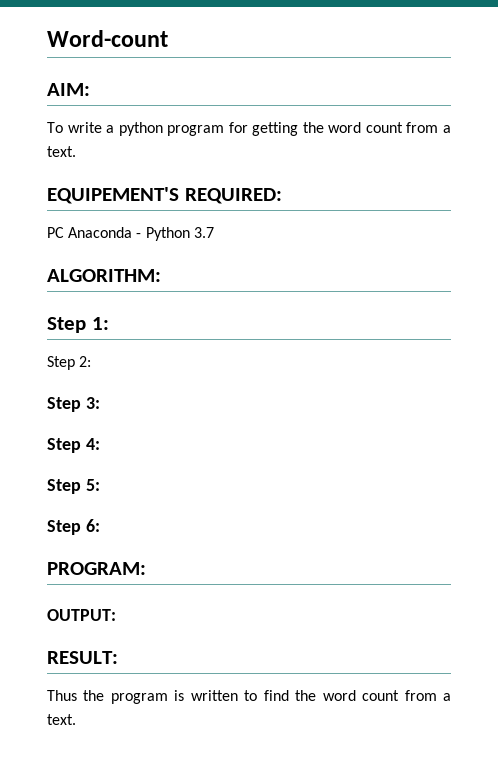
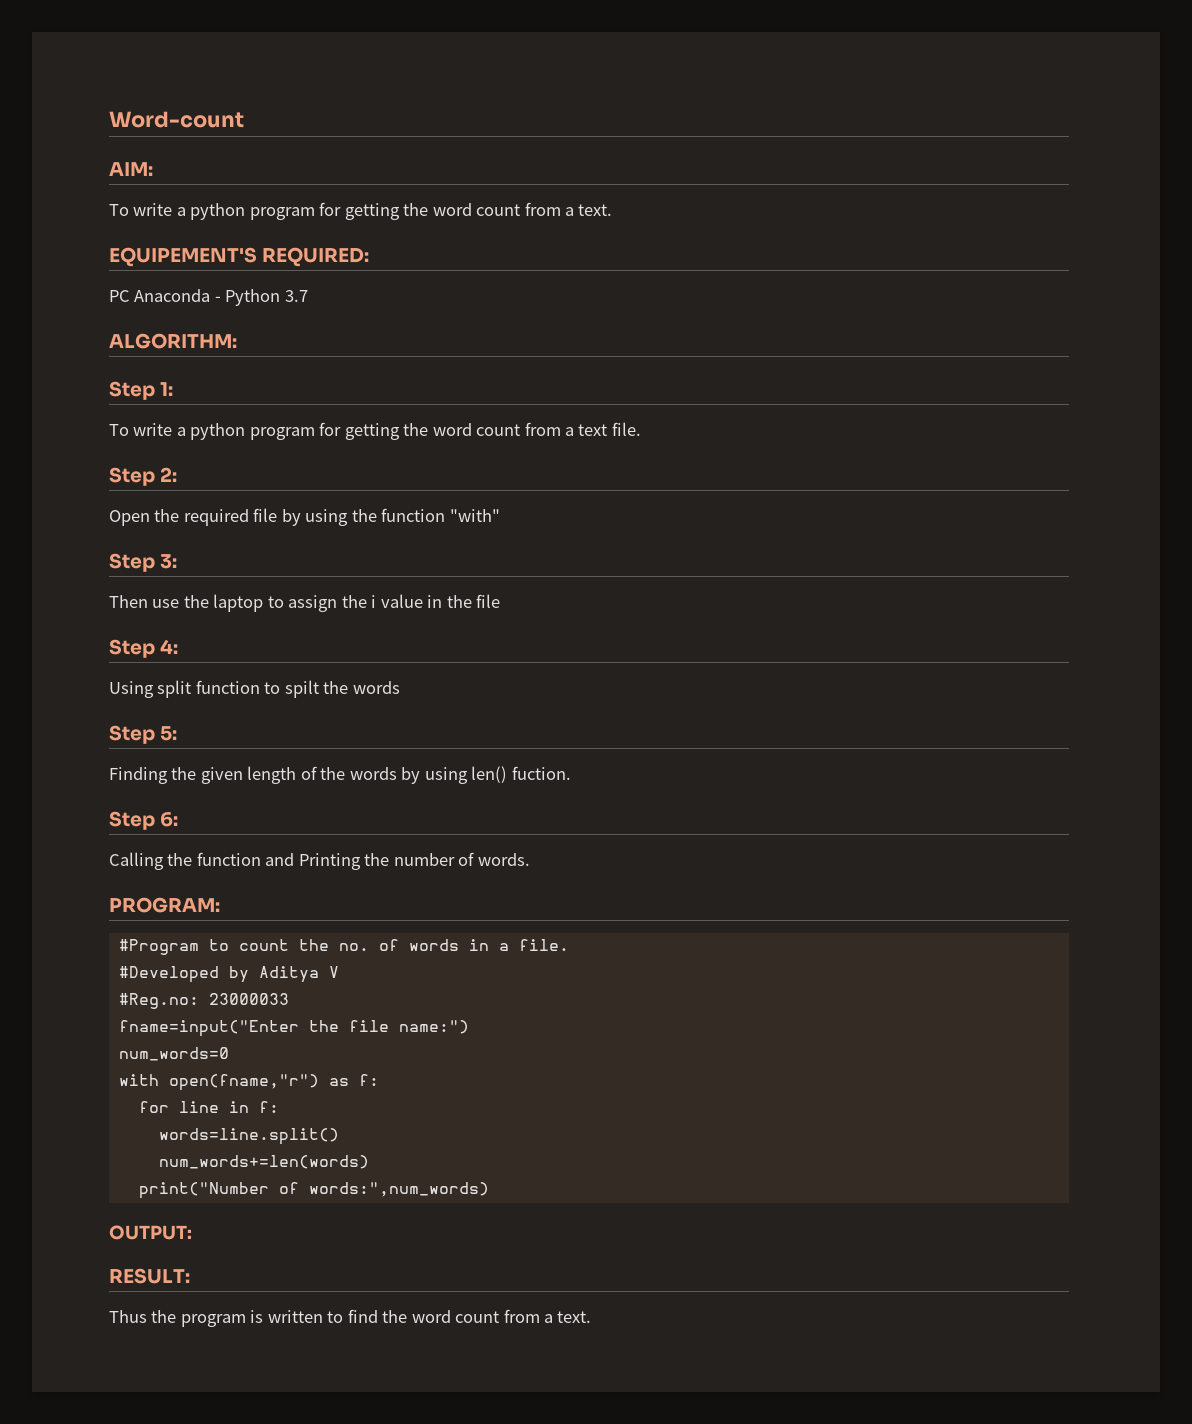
[47,356,92,370] [47,397,100,412] [47,438,100,453] [47,479,100,494] [47,519,100,535] [47,562,146,575] Step 2: // Step 3: // Step 4: // Step 5: // Step 6: // PROGRAM: -> [109,422,641,440] [109,467,178,486] [109,508,500,526] [109,553,178,572] [109,594,501,612] [109,639,179,658] [109,680,400,698] [109,725,178,744] [109,766,571,784] [109,811,179,830] [109,852,530,870] [109,897,220,913] [118,939,569,955] [118,966,339,983] [118,993,289,1009] [118,1020,469,1037] [118,1047,229,1061] [118,1074,379,1091] [138,1101,279,1113] [158,1128,339,1145] [158,1155,369,1169] [138,1182,489,1199] To write a python program for getting the word count from a text file. // Step 2: // Open the required file by using the function "with" // Step 3: // Then use the laptop to assign the i value in the file // Step 4: // Using split function to spilt the words // Step 5: // Finding the given length of the words by using len() fuction. // Step 6: // Calling the function and Printing the number of words. // PROGRAM: // #Program to count the no. of words in a file. // #Developed by Aditya V // #Reg.no: 23000033 // fname=input("Enter the file name:") // num_words=0 // with open(fname,"r") as f: // for line in f: // words=line.split() // num_words+=len(words) // print("Number of words:",num_words)

